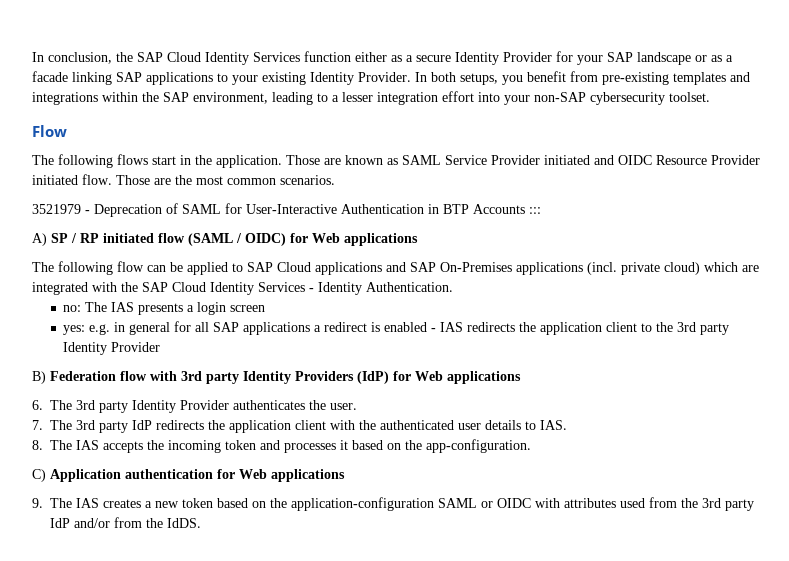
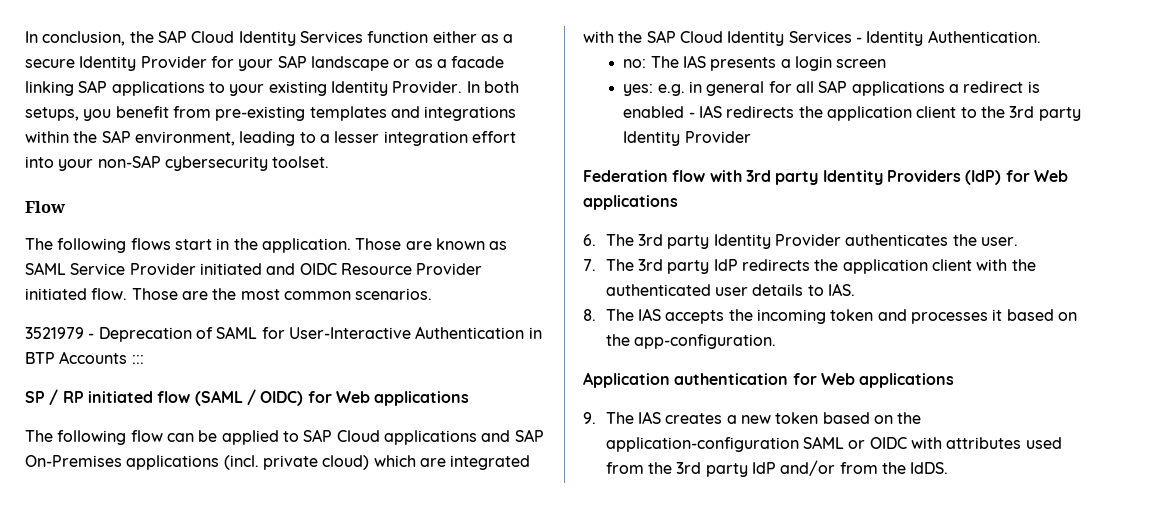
[32,233,47,246] A) -> (144, 359) none
[32,371,46,384] B) -> (751, 137) none
[32,469,46,482] C) -> (777, 341) none

